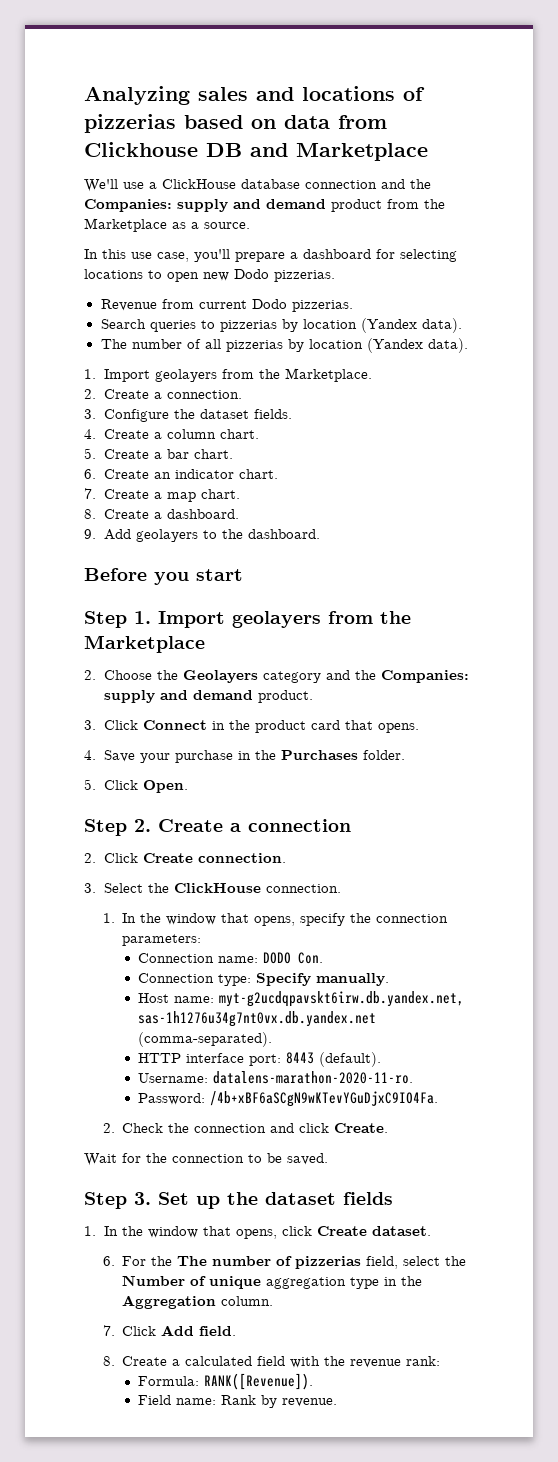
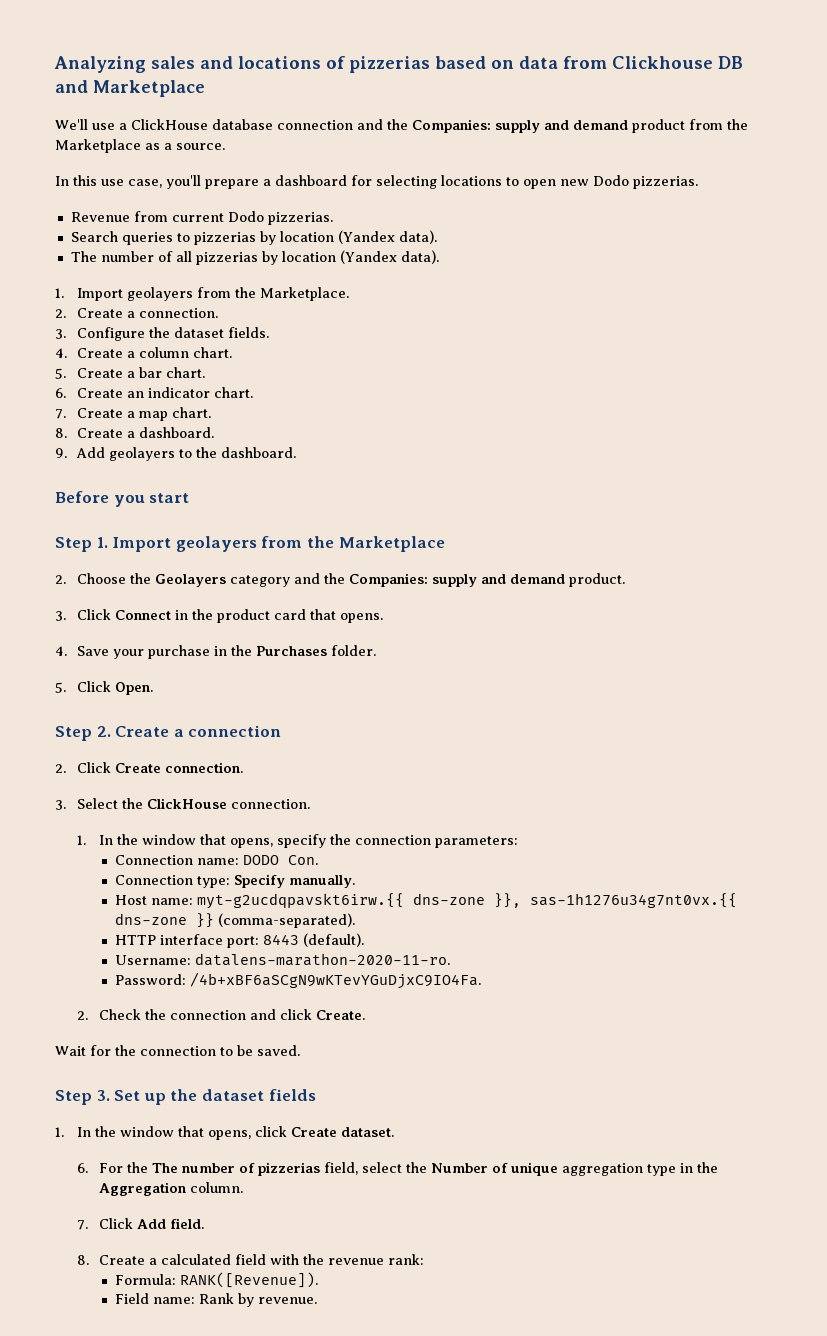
[219,991,465,1007] [138,1011,377,1027] myt-g2ucdqpavskt6irw.db.yandex.net, sas-1h1276u34g7nt0vx.db.yandex.net -> [196,893,737,909] [114,913,214,928] myt-g2ucdqpavskt6irw.{{ dns-zone }}, sas-1h1276u34g7nt0vx.{{ dns-zone }}

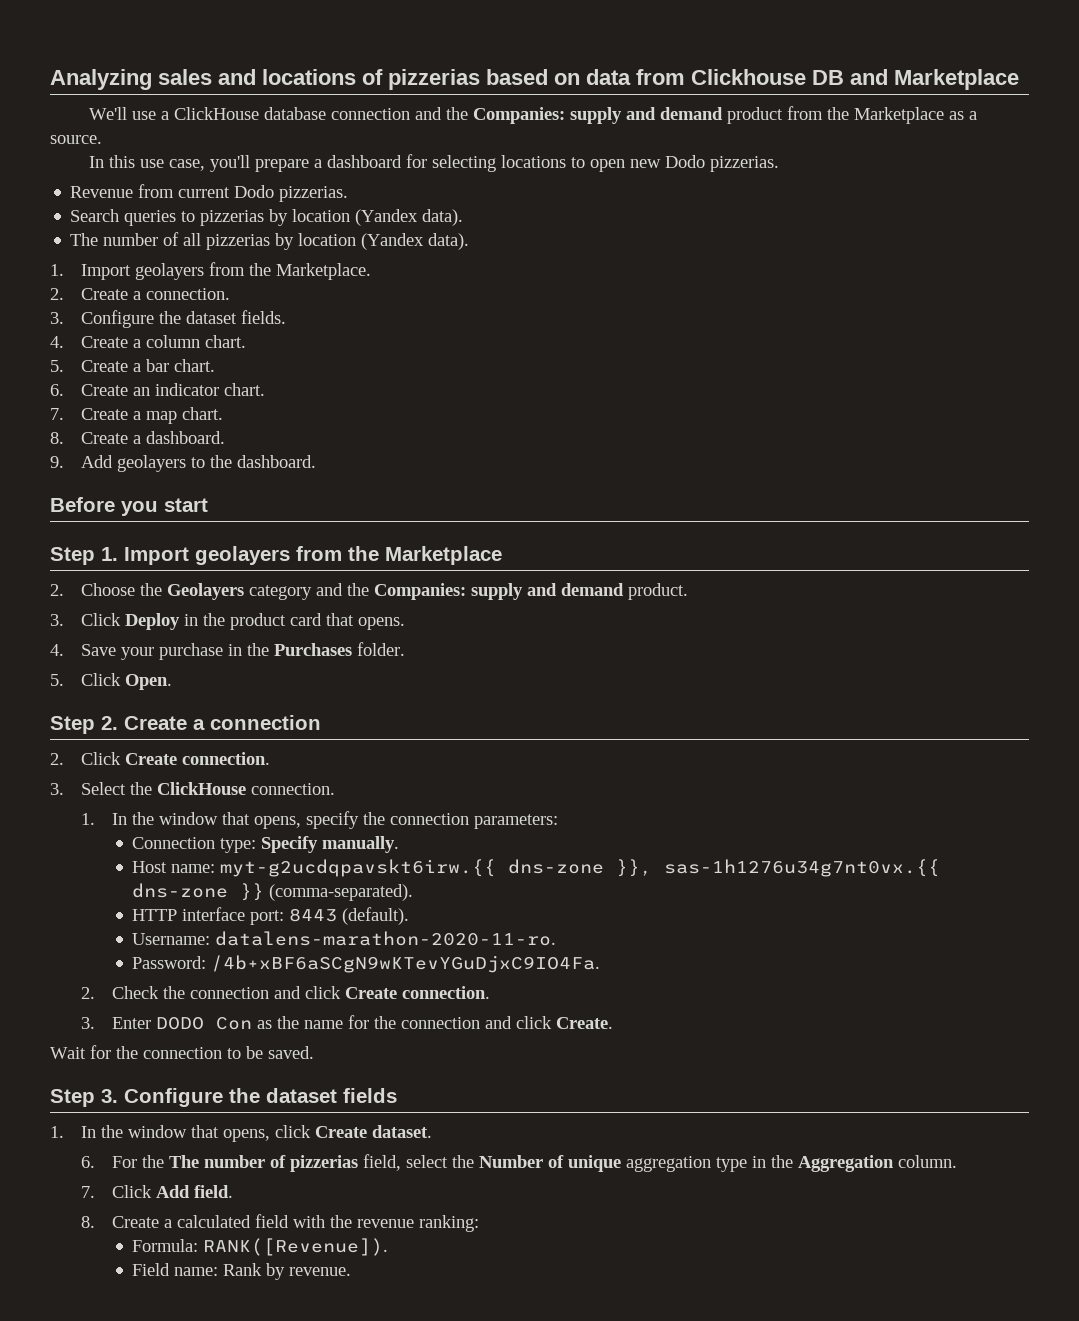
[114,610,171,620] Connect -> [124,613,180,630] Deploy
[114,855,318,865] // Connection name: DODO Con. -> (558, 821) none
(312, 1014) none -> [344,986,490,999] [80,1015,552,1030] Create connection. // 3. Enter DODO Con as the name for the connection and click
[114,1090,166,1105] Set up -> [124,1088,223,1107] Configure
[387,1254,424,1265] rank: -> [418,1215,479,1232] ranking:

